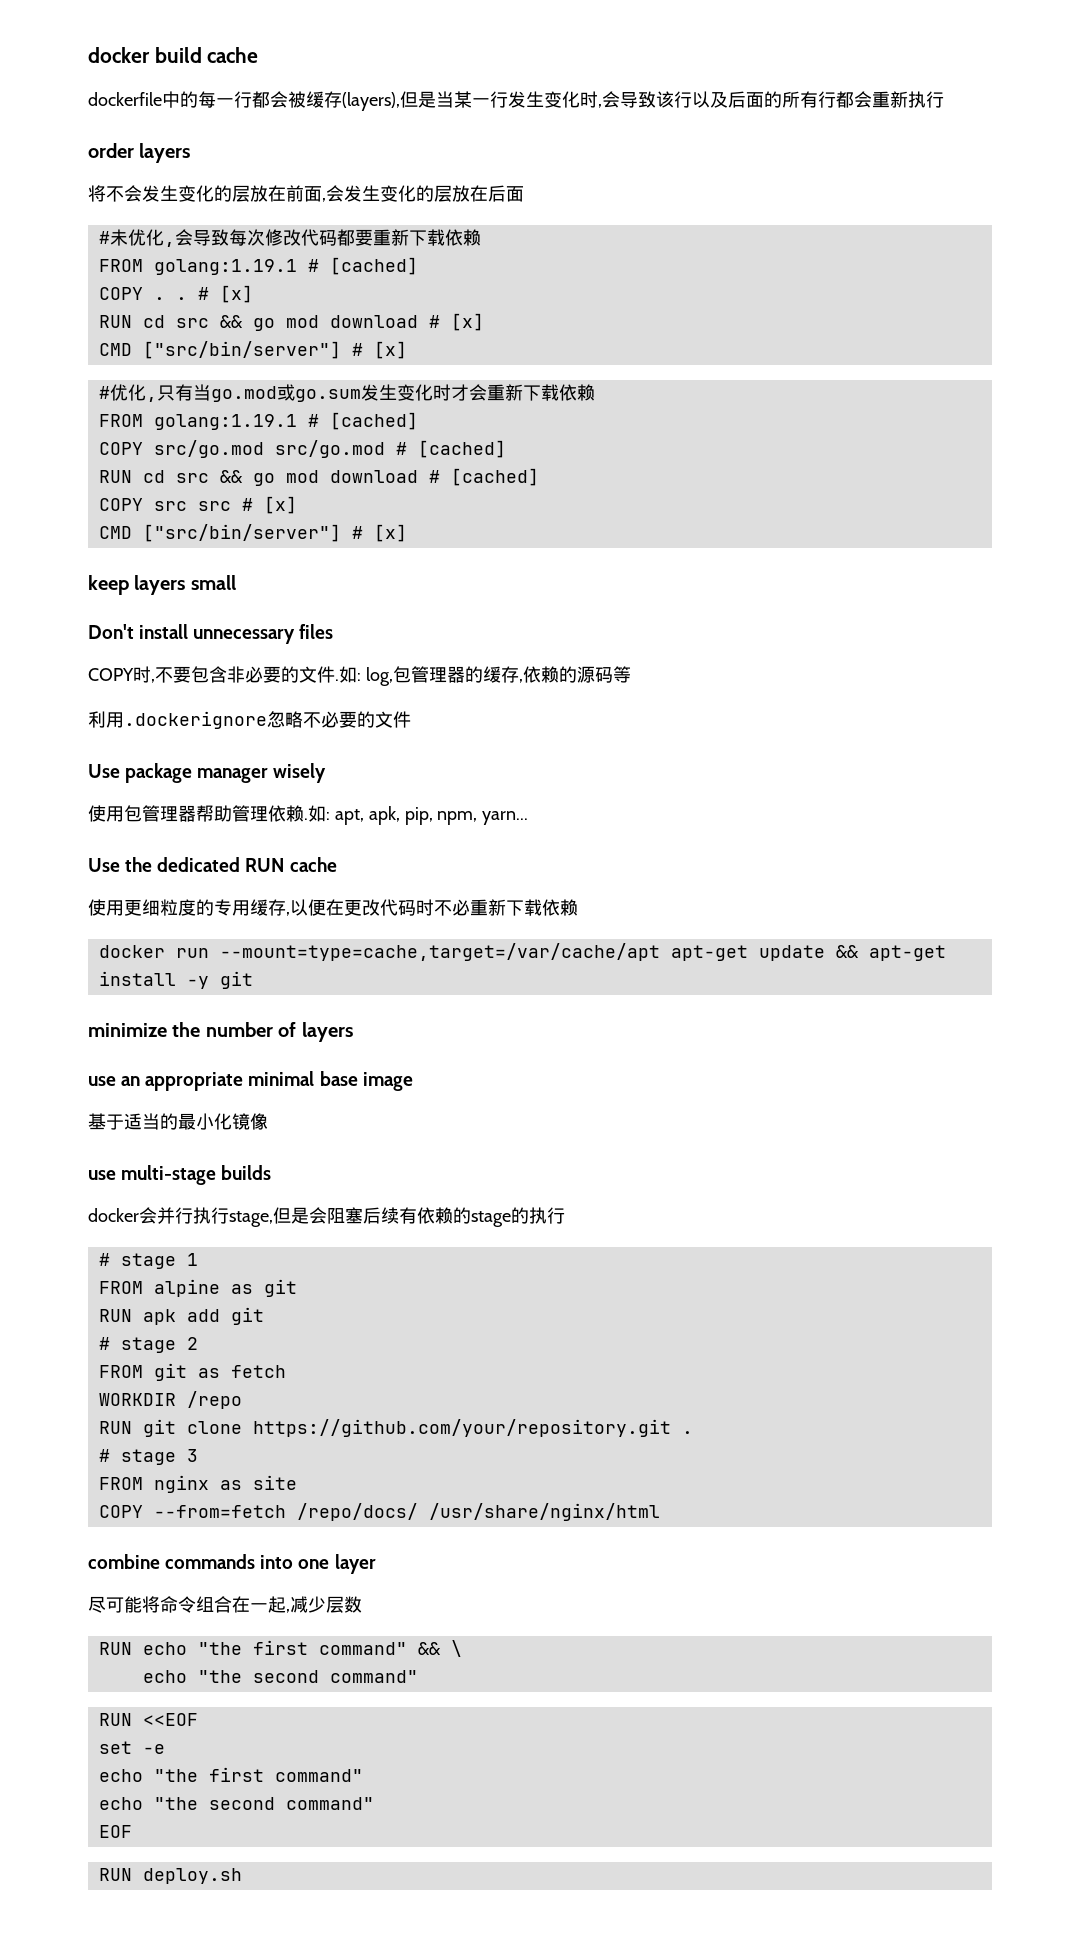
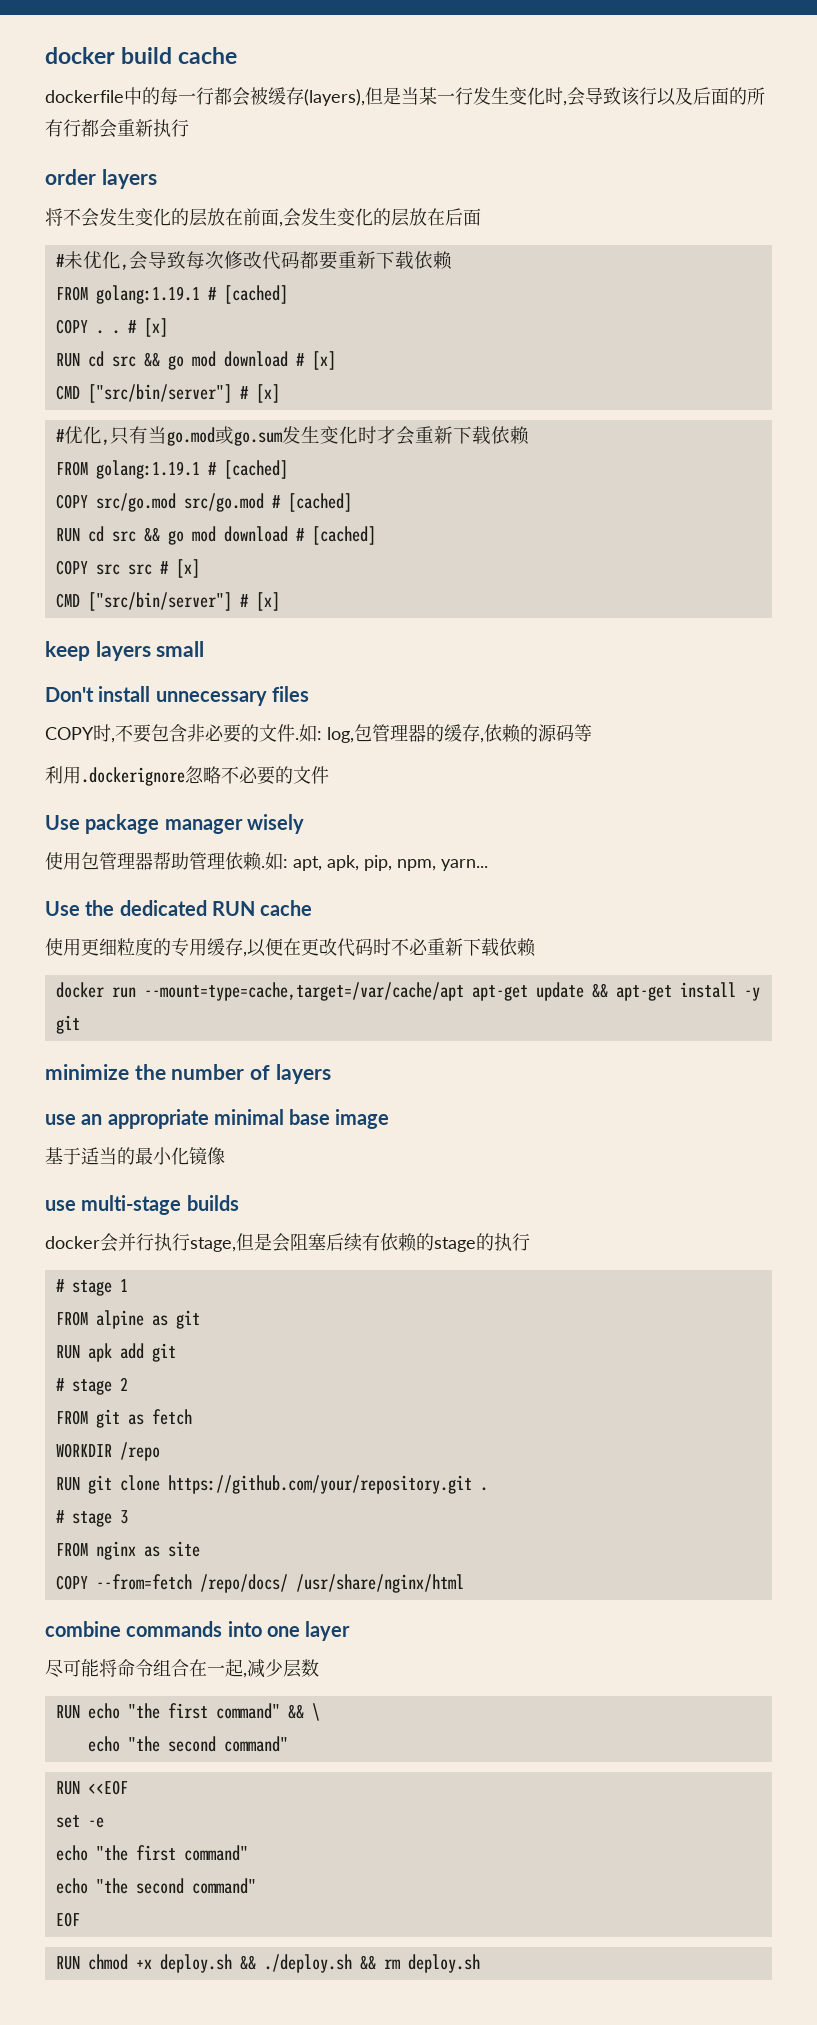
(132, 1874) none -> [87,1954,400,1973] chmod +x deploy.sh && ./deploy.sh && rm

